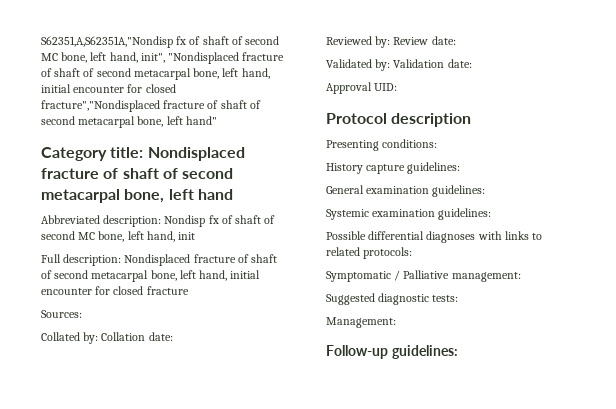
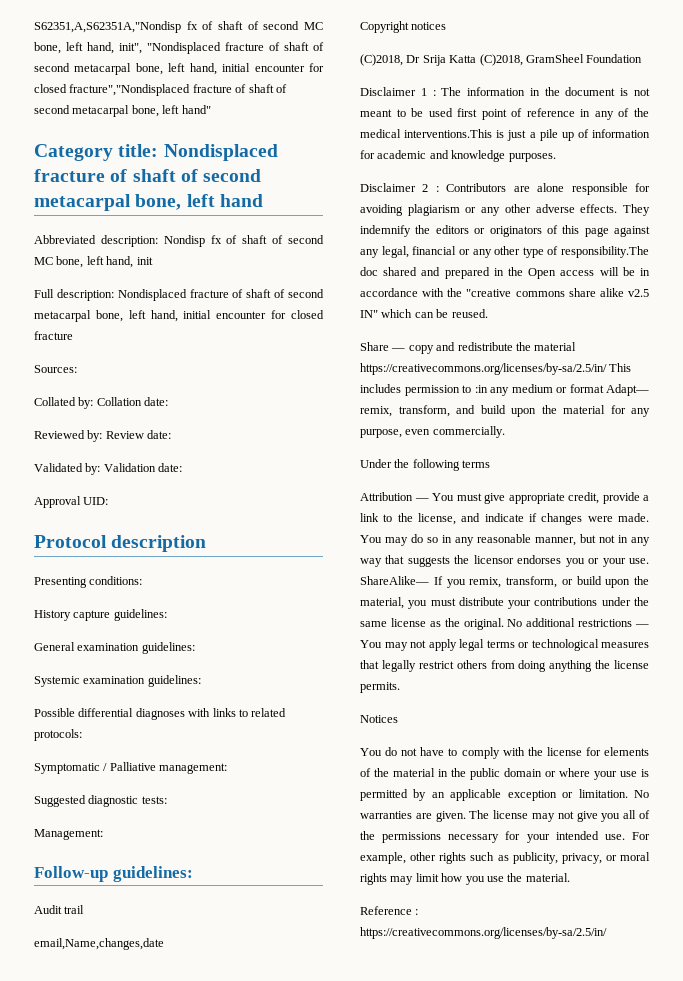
(458, 352) none -> [34,905,85,914] [34,938,164,950] [360,21,447,33] [360,54,643,66] [360,87,650,96] [360,108,649,120] [360,129,650,141] [360,150,556,162] [360,183,650,195] [360,204,650,216] [360,225,650,237] [360,246,649,258] [360,267,650,279] [360,288,649,297] [360,309,488,318] [360,342,577,354] [360,363,632,375] [360,384,649,396] [360,405,650,417] [360,426,505,438] [360,459,491,471] [360,492,649,504] [360,513,649,525] [360,534,650,546] [360,555,649,567] [360,576,649,588] [360,597,649,609] [360,618,649,630] [360,639,649,651] [360,660,649,672] [360,682,400,693] [360,715,398,723] [360,747,649,759] [360,768,649,780] [360,789,649,801] [360,810,650,822] [360,831,650,843] [360,852,650,864] [360,873,570,885] [360,906,419,915] [360,927,607,939] // Audit trail // email,Name,changes,date // Copyright notices // (C)2018, Dr Srija Katta (C)2018, GramSheel Foundation // Disclaimer 1 : The information in the document is not meant to be used first point of reference in any of the medical interventions.This is just a pile up of information for academic and knowledge purposes. // Disclaimer 2 : Contributors are alone responsible for avoiding plagiarism or any other adverse effects. They indemnify the editors or originators of this page against any legal, financial or any other type of responsibility.The doc shared and prepared in the Open access will be in accordance with the "creative commons share alike v2.5 IN" which can be reused. // Share — copy and redistribute the material https://creativecommons.org/licenses/by-sa/2.5/in/ This includes permission to :in any medium or format Adapt— remix, transform, and build upon the material for any purpose, even commercially. // Under the following terms // Attribution — You must give appropriate credit, provide a link to the license, and indicate if changes were made. You may do so in any reasonable manner, but not in any way that suggests the licensor endorses you or your use. ShareAlike— If you remix, transform, or build upon the material, you must distribute your contributions under the same license as the original. No additional restrictions — You may not apply legal terms or technological measures that legally restrict others from doing anything the license permits. // Notices // You do not have to comply with the license for elements of the material in the public domain or where your use is permitted by an applicable exception or limitation. No warranties are given. The license may not give you all of the permissions necessary for your intended use. For example, other rights such as publicity, privacy, or moral rights may limit how you use the material. // Reference : https://creativecommons.org/licenses/by-sa/2.5/in/

